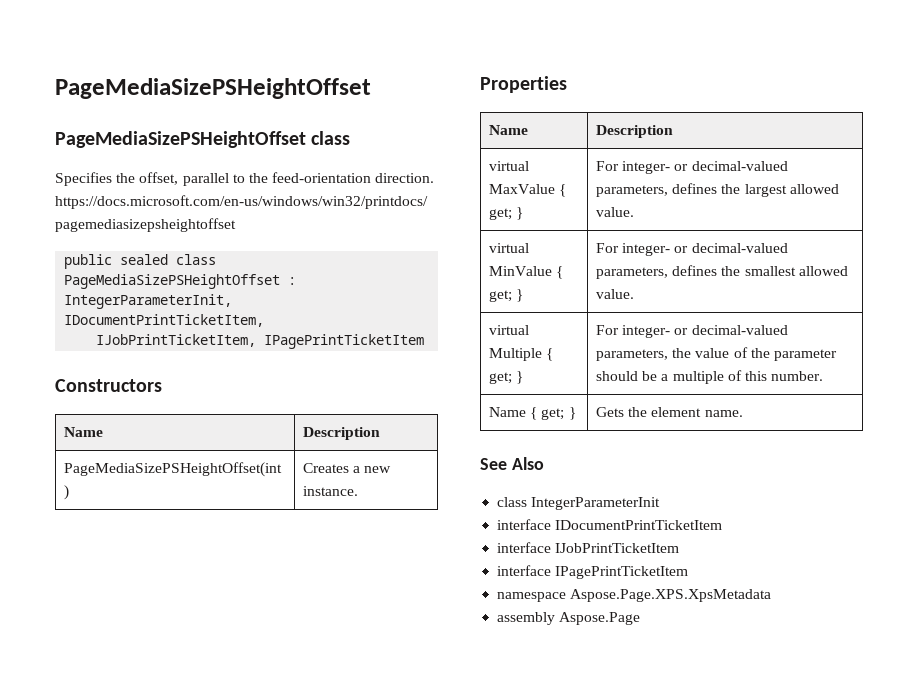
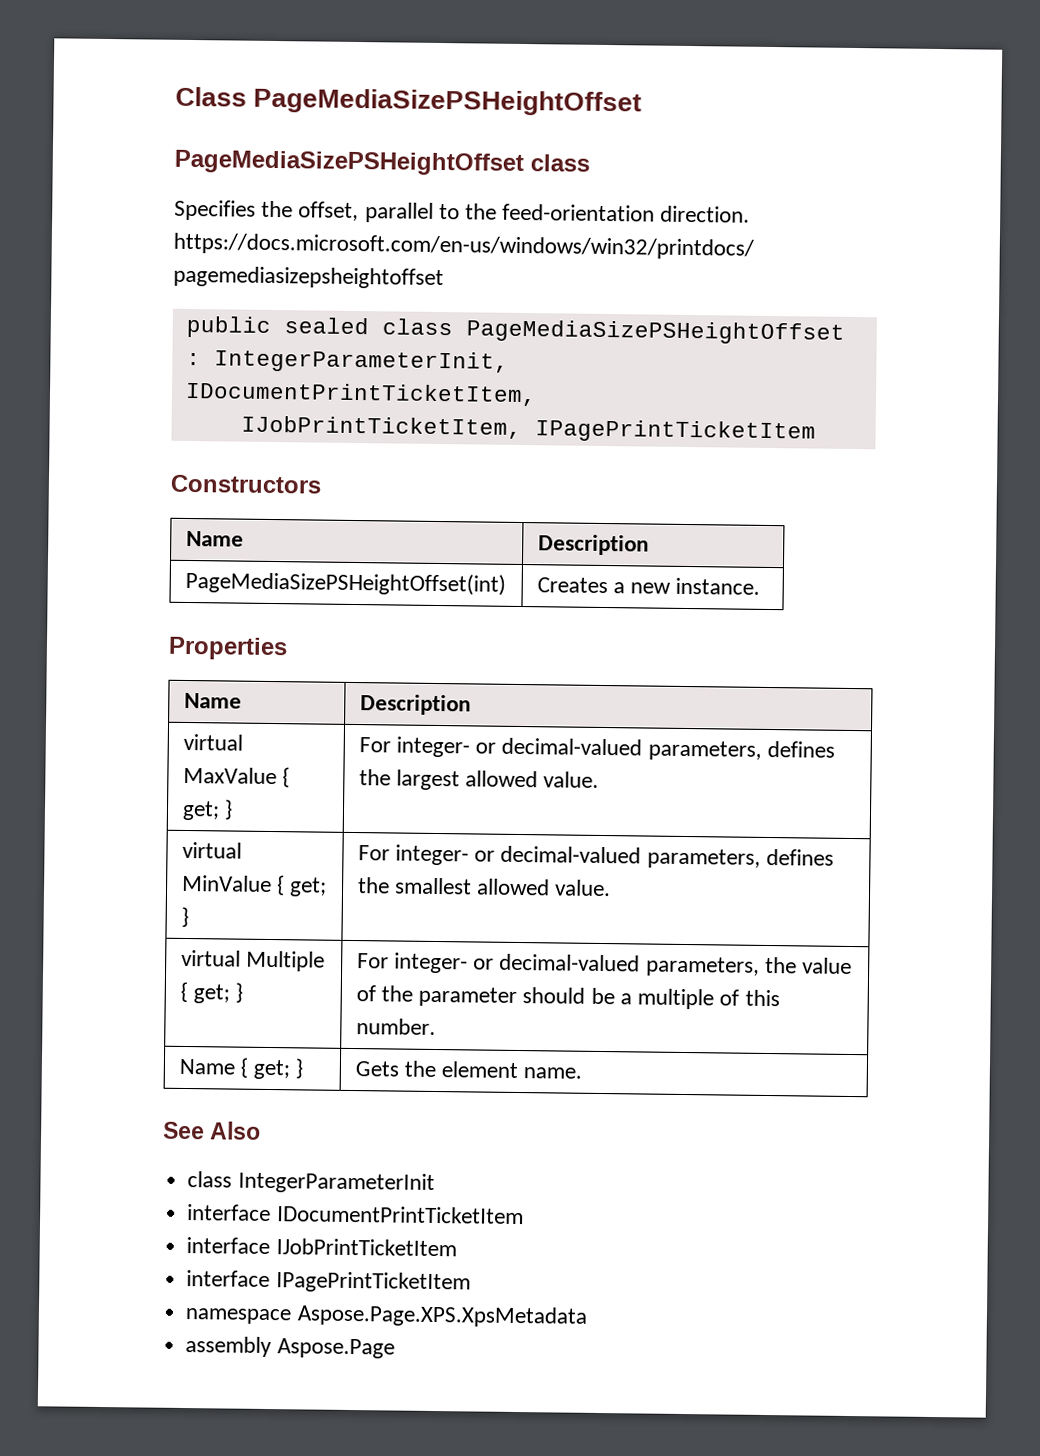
(55, 88) none -> [175,86,247,107] Class

